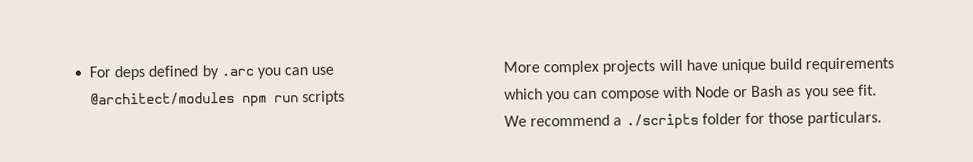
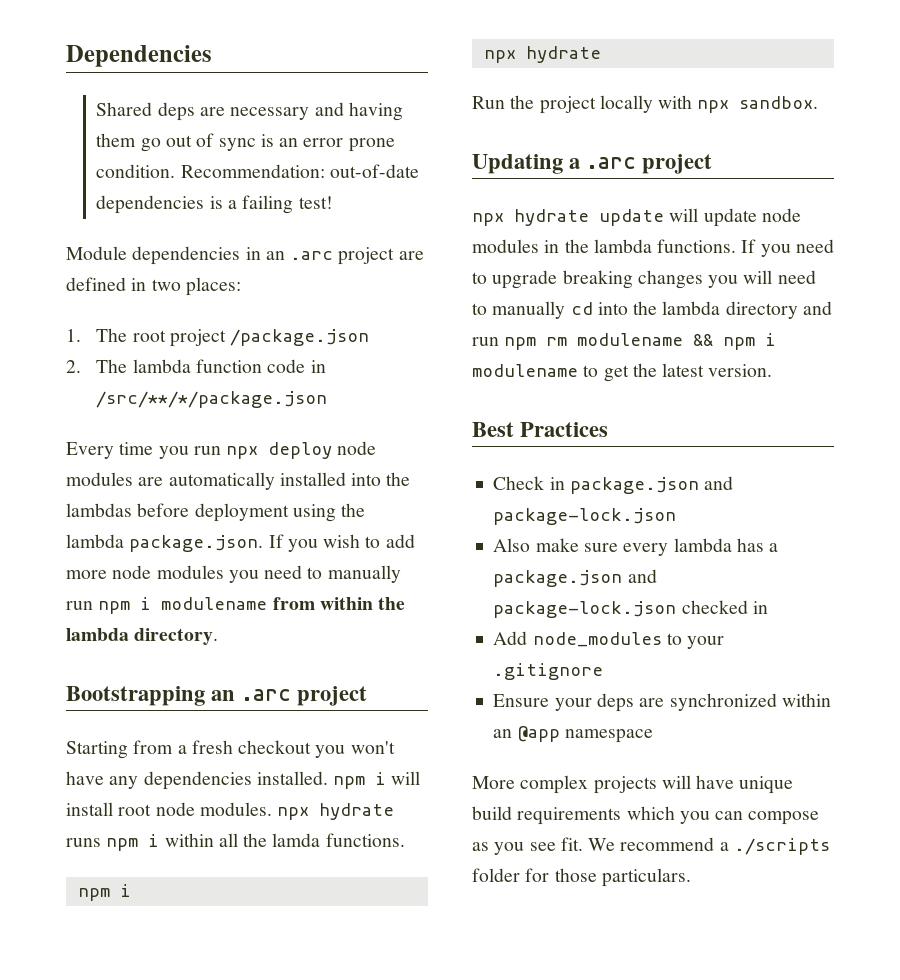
[89,65,335,81] [90,90,346,107] For deps defined by .arc you can use @architect/modules npm run scripts -> [66,45,212,67] [96,102,403,121] [96,133,395,152] [96,164,419,178] [96,195,333,214] [66,246,424,265] [66,277,241,296] [66,328,370,347] [66,359,326,373] [96,391,328,408] [66,441,377,459] [66,472,411,490] [66,503,366,522] [66,534,415,552] [66,565,401,583] [66,597,406,614] [66,628,219,645] [66,686,368,706] [66,740,395,759] [66,771,421,790] [66,802,395,820] [66,833,405,851] [77,884,131,901] [483,46,601,63] [472,95,819,114] [472,154,713,174] [472,208,801,227] [472,239,834,257] [472,270,816,289] [472,301,832,319] [472,333,777,350] [472,363,773,382] [472,422,609,437] [493,476,734,494] [493,508,677,525] [493,538,779,556] [493,569,657,587] [493,600,768,618] [493,631,725,649] [493,663,604,680] [493,693,831,712] [493,726,653,743] Dependencies // Shared deps are necessary and having them go out of sync is an error prone condition. Recommendation: out-of-date dependencies is a failing test! // Module dependencies in an .arc project are defined in two places: // 1. The root project /package.json // 2. The lambda function code in /src/**/*/package.json // Every time you run npx deploy node modules are automatically installed into the lambdas before deployment using the lambda package.json. If you wish to add more node modules you need to manually run npm i modulename from within the lambda directory. // Bootstrapping an .arc project // Starting from a fresh checkout you won't have any dependencies installed. npm i will install root node modules. npx hydrate runs npm i within all the lamda functions. // npm i // npx hydrate // Run the project locally with npx sandbox. // Updating a .arc project // npx hydrate update will update node modules in the lambda functions. If you need to upgrade breaking changes you will need to manually cd into the lambda directory and run npm rm modulename && npm i modulename to get the latest version. // Best Practices // Check in package.json and package-lock.json // Also make sure every lambda has a package.json and package-lock.json checked in // Add node_modules to your .gitignore // Ensure your deps are synchronized within an @app namespace
[662,85,784,98] with Node or Bash -> (820, 818) none

